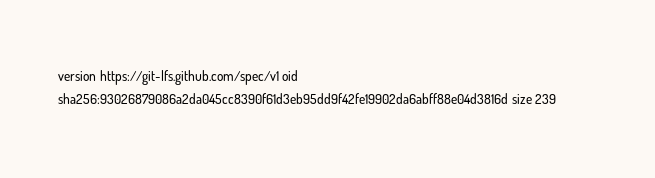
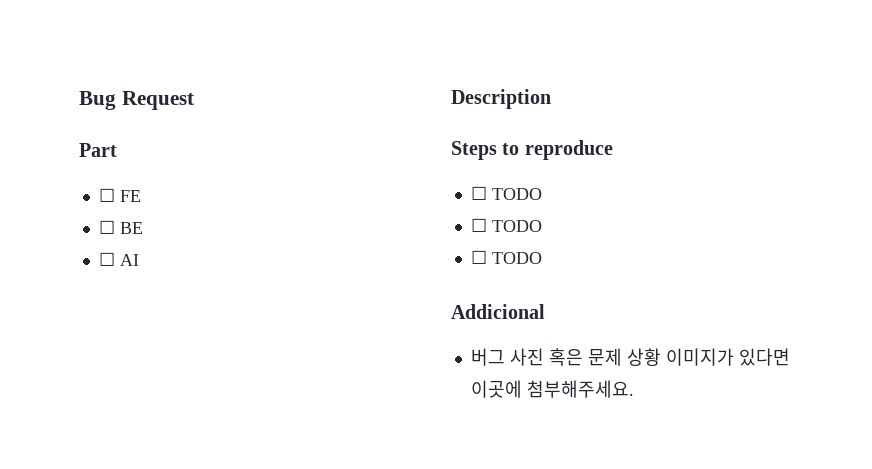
[58,70,299,85] [58,93,557,104] version https://git-lfs.github.com/spec/v1 oid sha256:93026879086a2da045cc8390f61d3eb95dd9f42fe19902da6abff88e04d3816d size 239 -> [79,91,194,110] [79,143,117,157] [98,188,141,202] [98,220,143,234] [98,252,139,266] [451,89,551,109] [451,140,613,160] [470,186,542,200] [470,218,542,232] [470,250,542,264] [451,304,545,319] [470,348,790,366] [470,380,634,398] Bug Request // Part // ☐ FE // ☐ BE // ☐ AI // Description // Steps to reproduce // ☐ TODO // ☐ TODO // ☐ TODO // Addicional // 버그 사진 혹은 문제 상황 이미지가 있다면 이곳에 첨부해주세요.

